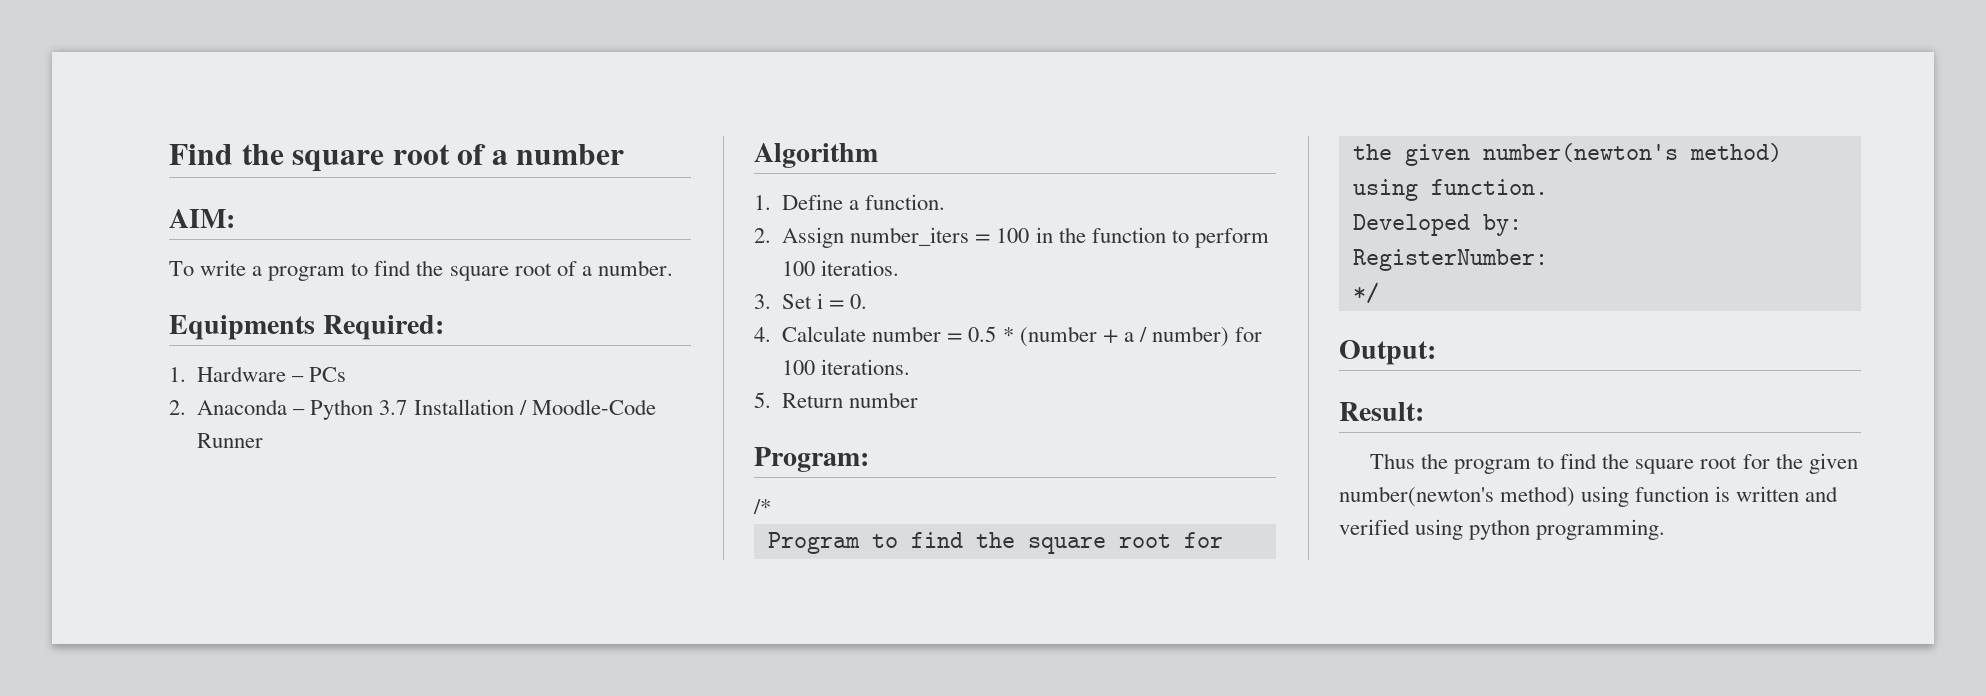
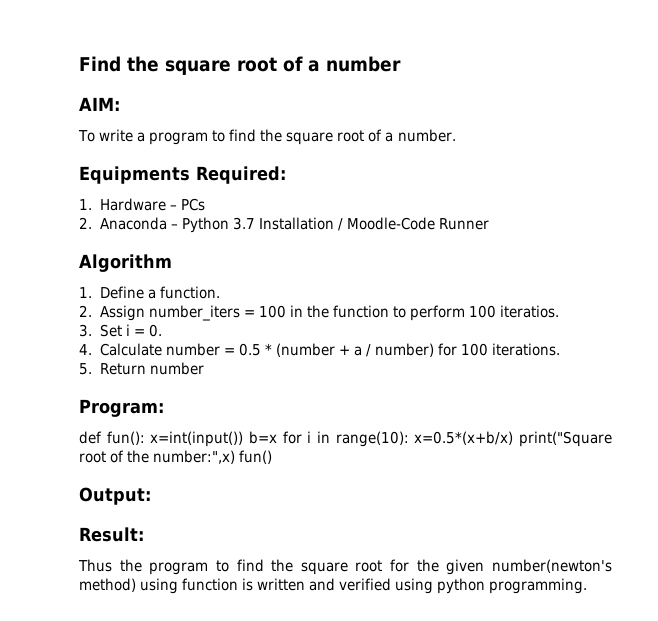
[753,499,771,514] [767,532,1223,554] [1352,143,1782,166] [1352,179,1548,201] [1352,214,1522,236] [1352,249,1548,271] [1352,282,1379,304] /* // Program to find the square root for the given number(newton's method) using function. // Developed by: // RegisterNumber: // */ -> [79,431,613,447] [79,450,273,464] def fun(): x=int(input()) b=x for i in range(10): x=0.5*(x+b/x) print("Square root of the number:",x) fun()

